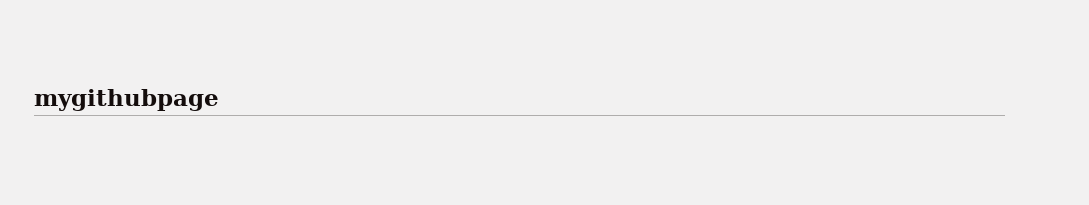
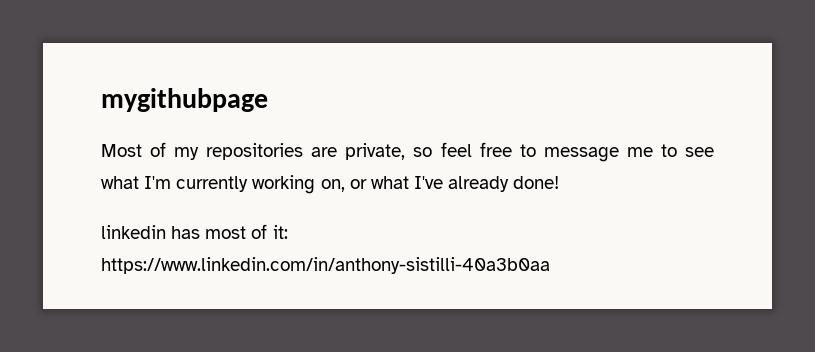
(219, 100) none -> [101,142,715,162] [101,175,560,194] [101,224,288,239] [101,257,550,274] // Most of my repositories are private, so feel free to message me to see what I'm currently working on, or what I've already done! // linkedin has most of it: https://www.linkedin.com/in/anthony-sistilli-40a3b0aa

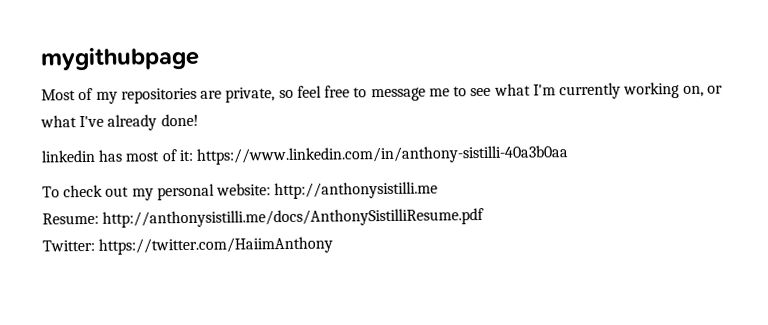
(550, 265) none -> [42,181,439,201] [42,207,485,228] [42,236,334,255] // To check out my personal website: http://anthonysistilli.me // Resume: http://anthonysistilli.me/docs/AnthonySistilliResume.pdf // Twitter: https://twitter.com/HaiimAnthony

